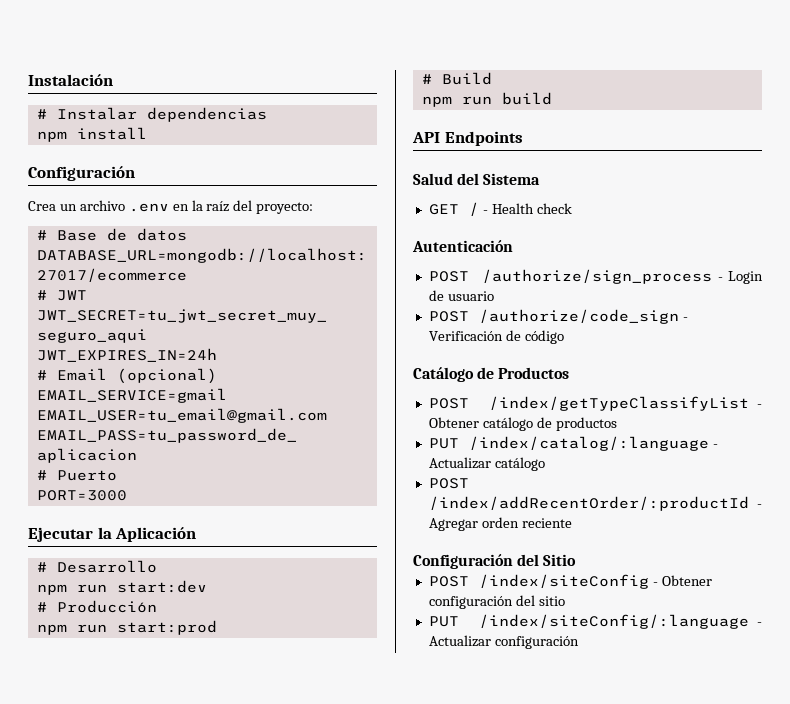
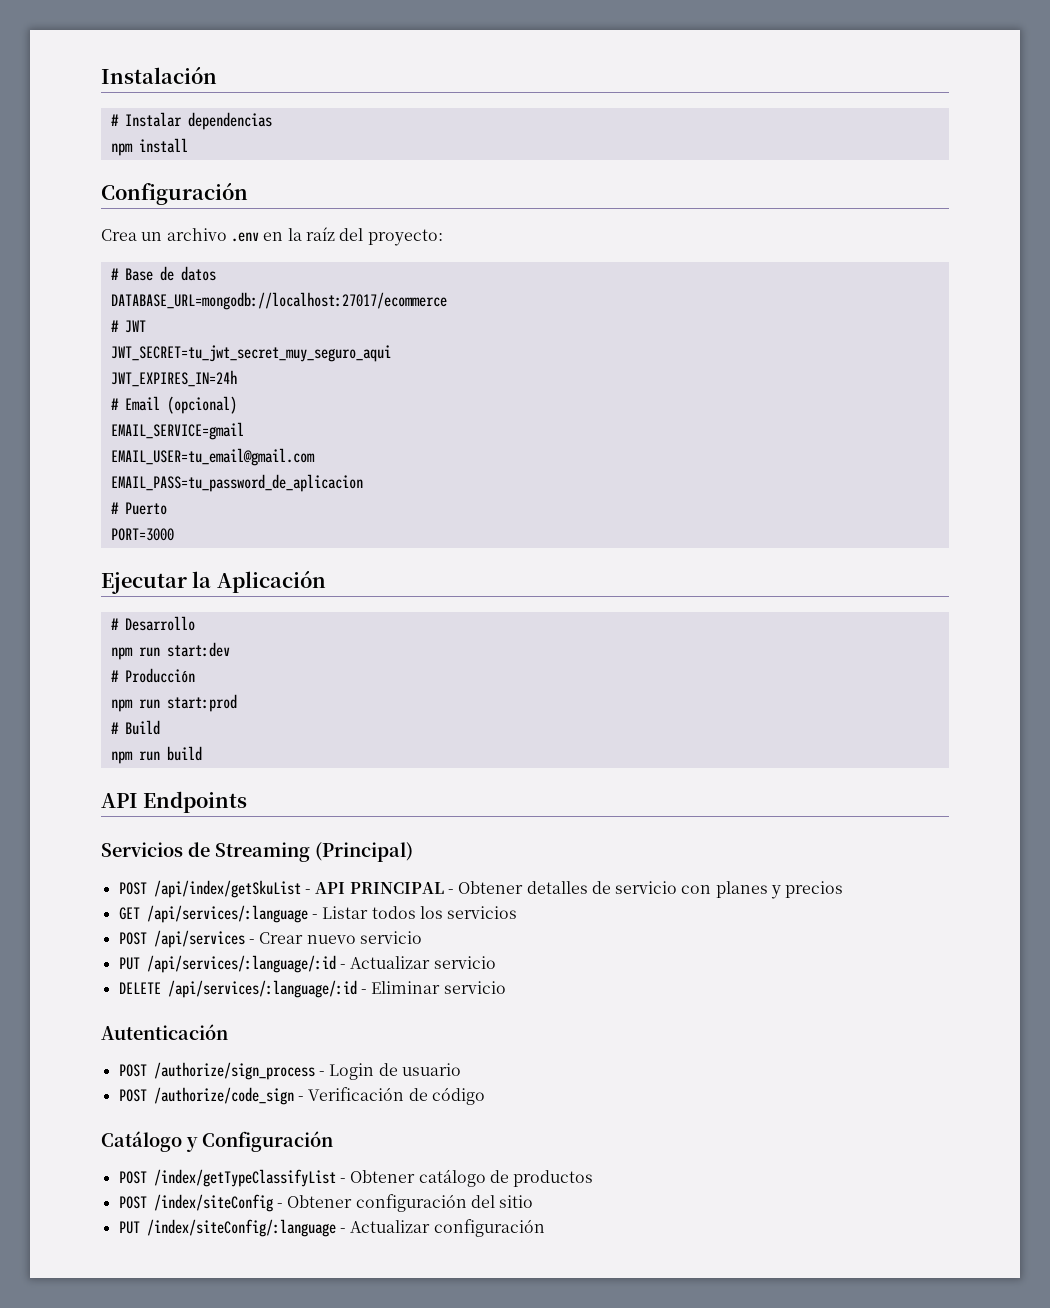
[413,173,541,185] [428,202,572,216] Salud del Sistema // GET / - Health check -> [101,842,413,862] [118,880,844,899] [118,905,518,923] [118,930,422,948] [118,955,496,973] [118,980,506,998] Servicios de Streaming (Principal) // POST /api/index/getSkuList - API PRINCIPAL - Obtener detalles de servicio con planes y precios // GET /api/services/:language - Listar todos los servicios // POST /api/services - Crear nuevo servicio // PUT /api/services/:language/:id - Actualizar servicio // DELETE /api/services/:language/:id - Eliminar servicio
[477,367,570,379] de Productos -> [186,1131,333,1152] y Configuración
[428,436,718,451] [428,457,545,471] [428,478,469,489] [428,496,762,511] [428,517,572,531] [413,554,577,569] // PUT /index/catalog/:language - Actualizar catálogo // POST /index/addRecentOrder/:productId - Agregar orden reciente // Configuración del Sitio -> (594, 1178) none

